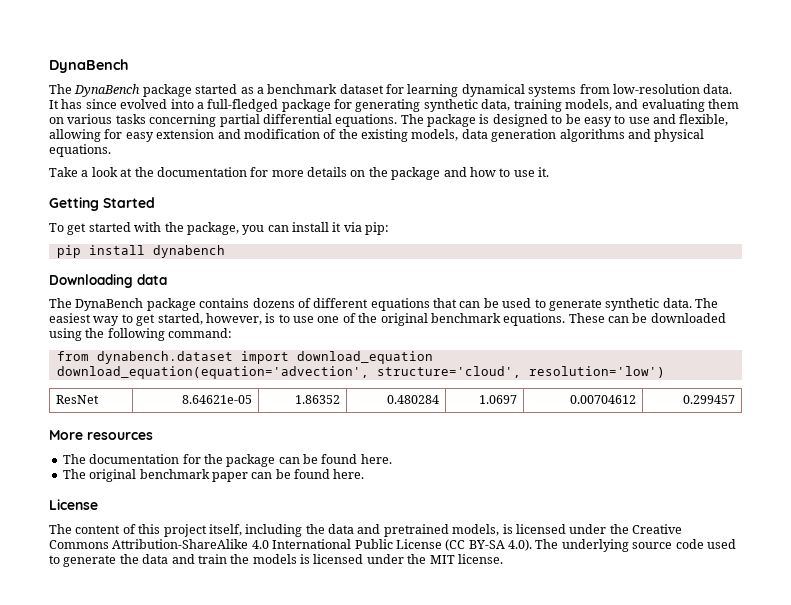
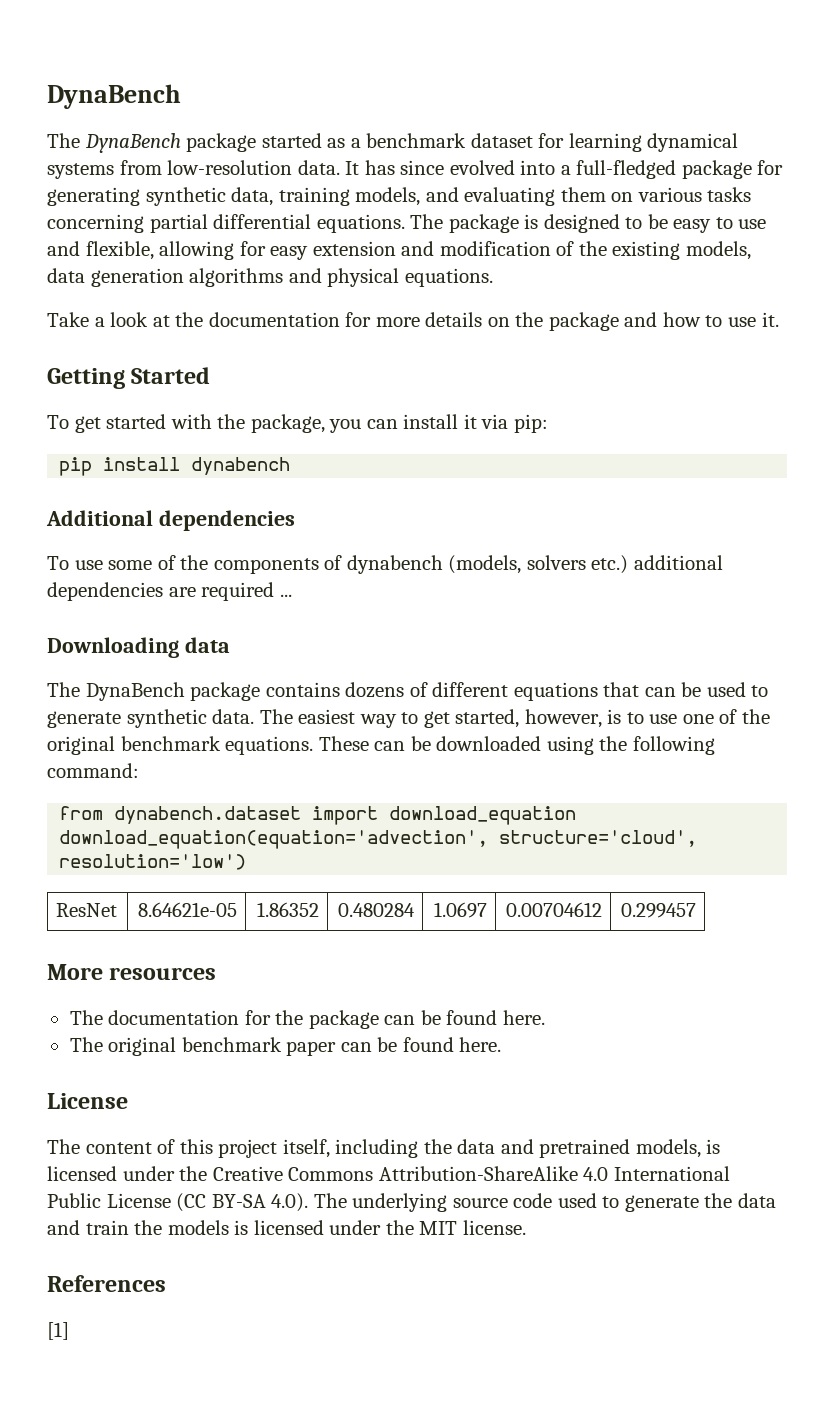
(225, 251) none -> [46,510,295,531] [47,555,723,574] [47,582,292,601] // Additional dependencies // To use some of the components of dynabench (models, solvers etc.) additional dependencies are required ...
(503, 559) none -> [47,1275,166,1292] [47,1322,69,1340] // References // [1]

